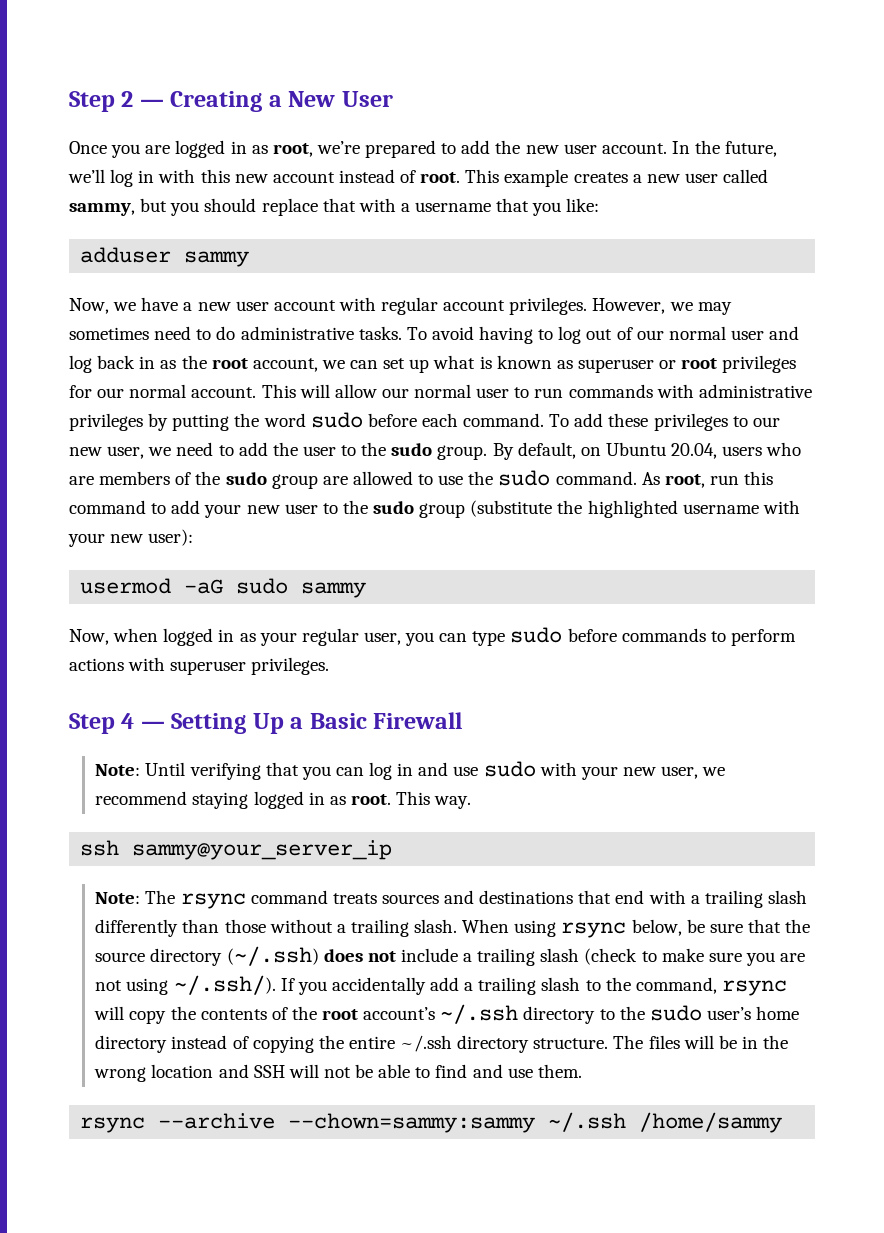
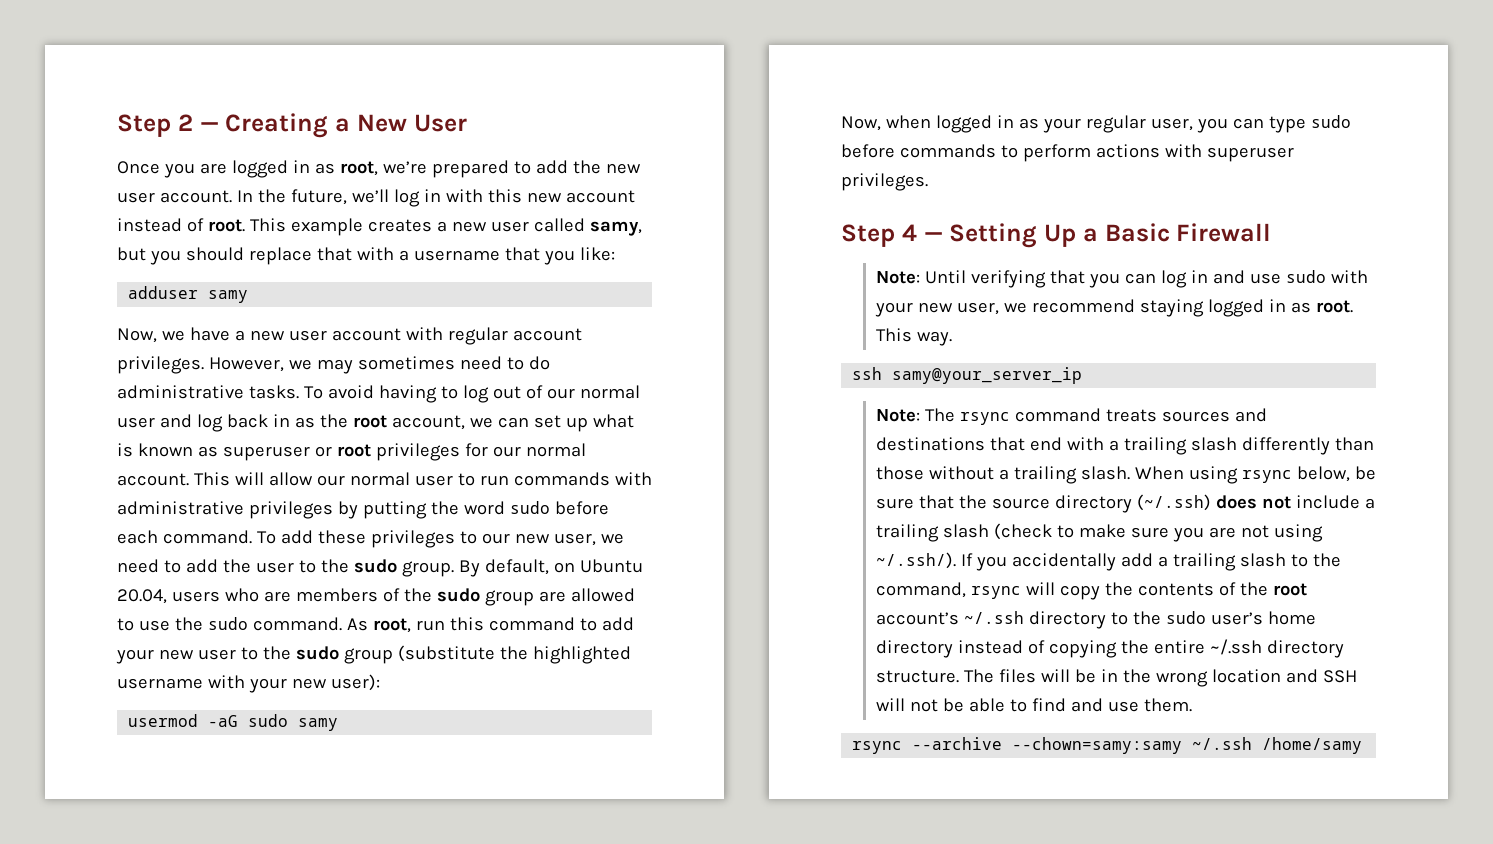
[69,203,135,216] sammy, -> [589,221,642,236] samy,
[184,251,250,267] sammy -> [208,290,249,303] samy
[301,582,367,598] sammy -> [298,718,339,731] samy
[132,840,393,860] sammy@your_server_ip -> [892,367,1083,384] samy@your_server_ip
[288,1112,783,1133] --chown=sammy:sammy ~/.ssh /home/sammy -> [1012,737,1363,754] --chown=samy:samy ~/.ssh /home/samy

